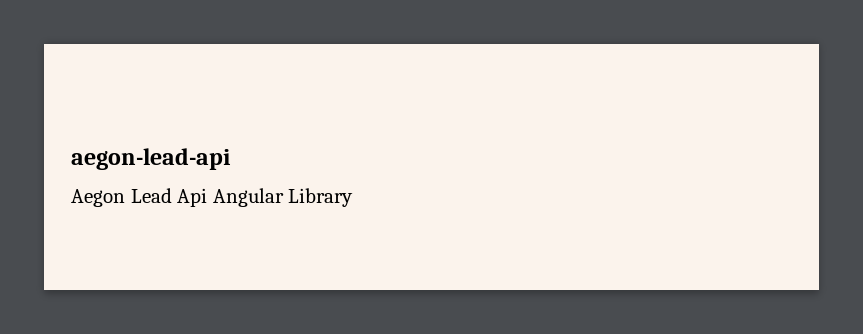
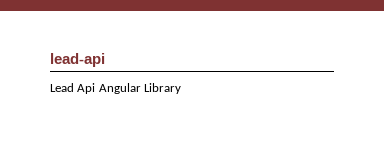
[71,148,231,170] [71,189,125,207] aegon-lead-api // Aegon -> [50,53,105,67] lead-api //

